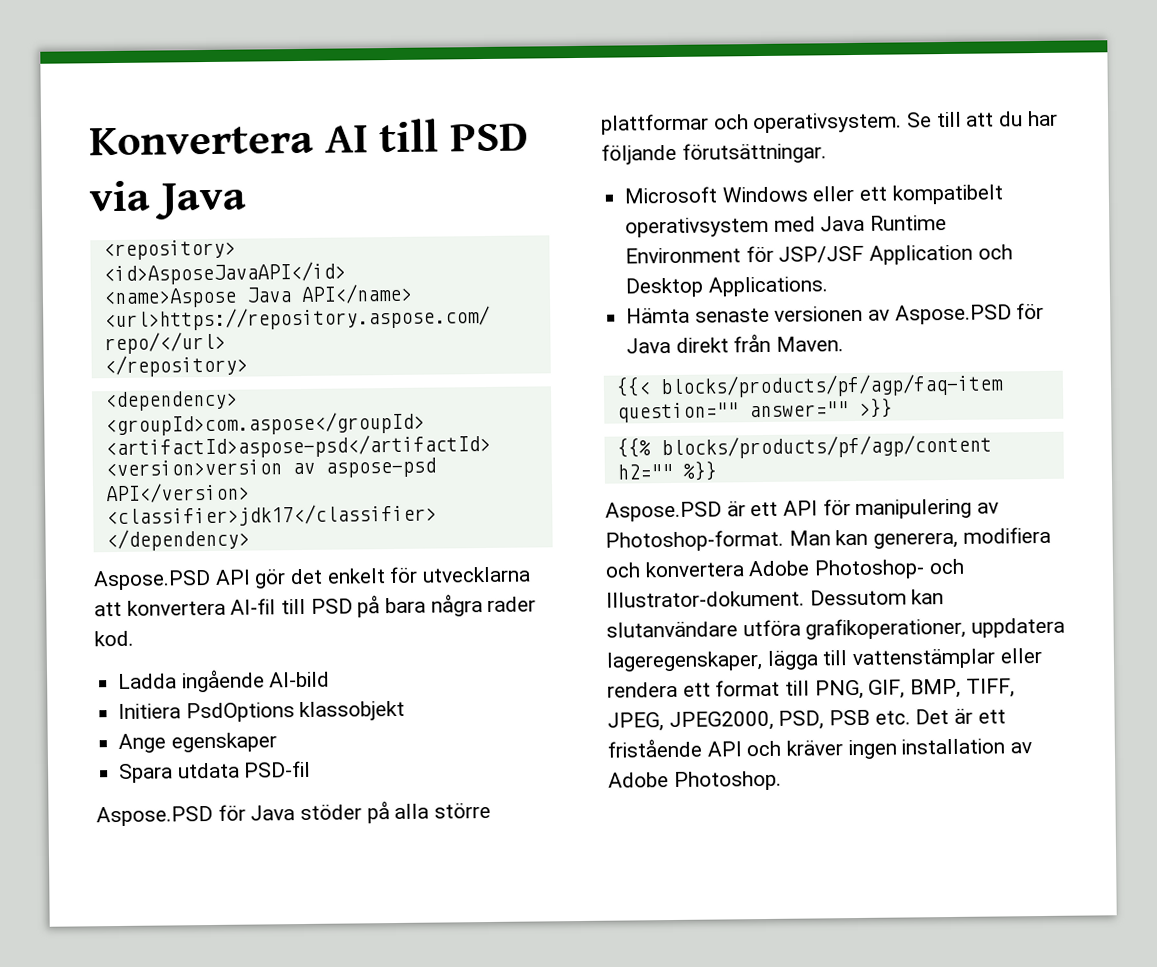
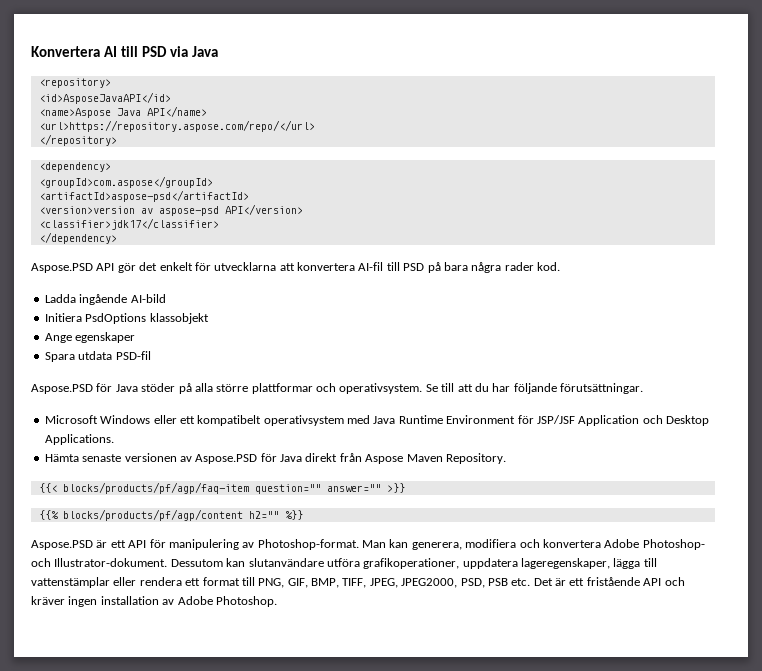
[776,336,845,352] Maven. -> [365,453,506,464] Aspose Maven Repository.

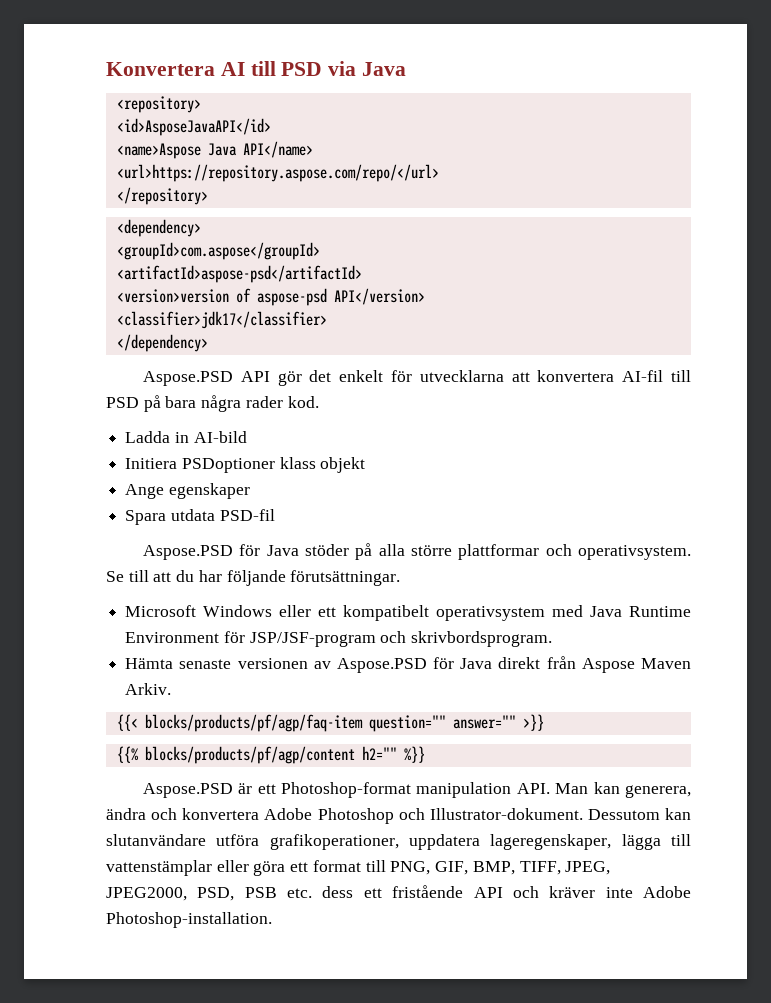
[140,208,153,214] av -> [235,288,251,303] of
[79,294,128,305] ingående -> [174,432,189,443] in
[85,313,209,324] PsdOptions klassobjekt -> [181,457,366,473] PSDoptioner klass objekt
[536,415,709,426] [44,434,114,445] JSP/JSF Application och Desktop Applications. -> [249,631,553,647] JSP/JSF-program och skrivbordsprogram.
[445,453,506,464] Repository. -> [125,683,172,695] Arkiv.
[128,539,359,550] API för manipulering av Photoshop-format. -> [281,782,550,798] Photoshop-format manipulation API.
[465,539,517,548] modifiera -> [106,808,146,820] ändra
[642,539,705,550] Photoshop- -> [317,808,394,824] Photoshop
[139,577,182,586] rendera -> [253,861,286,876] göra
[533,578,566,586] Det är -> [322,886,354,898] dess
[68,596,277,607] ingen installation av Adobe Photoshop. -> [605,886,692,898] [106,912,272,928] inte Adobe Photoshop-installation.

